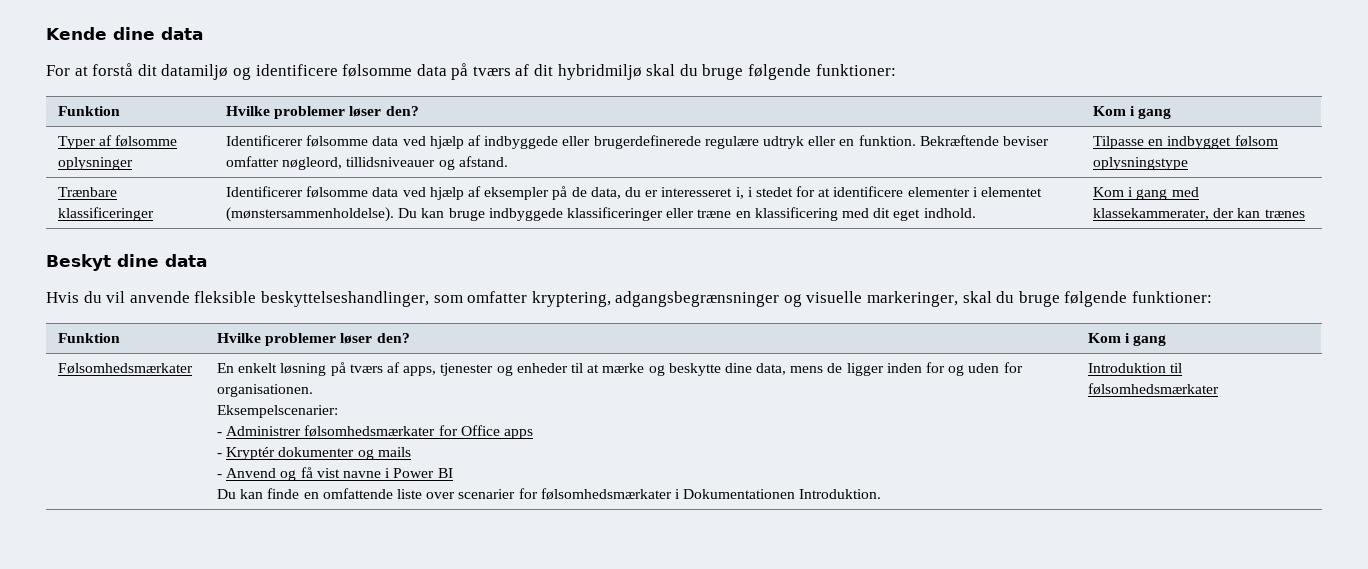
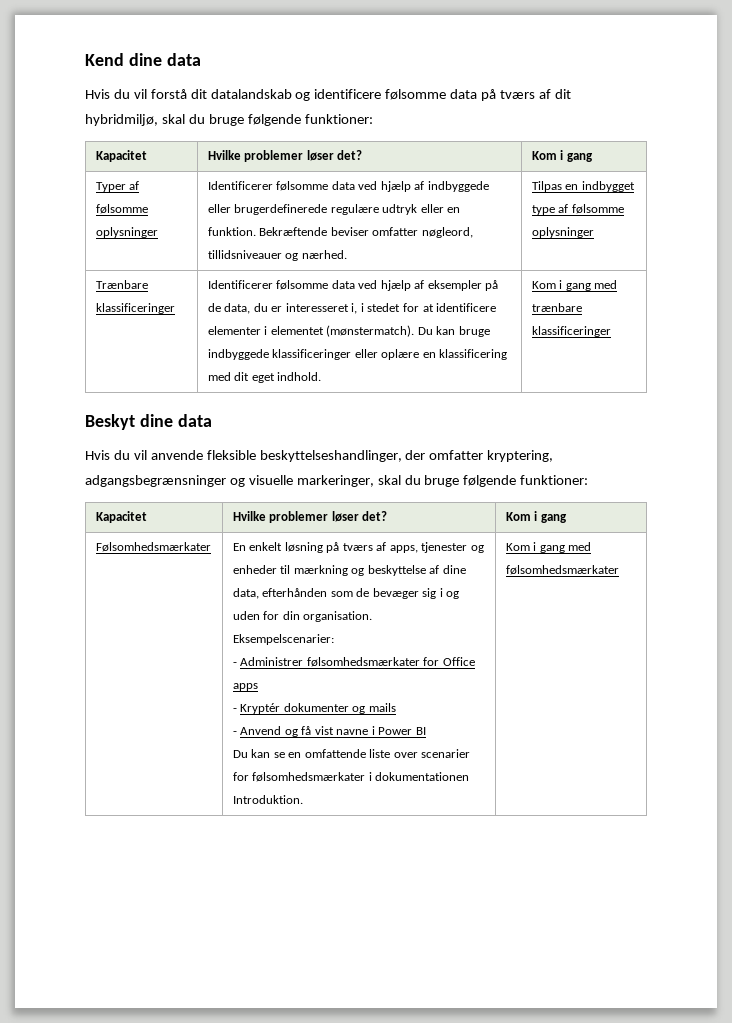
[46,27,203,40] [46,65,88,76] Kende dine data // For at -> [85,53,201,66] [85,89,147,99] Kend dine data // Hvis du vil
[161,64,229,80] datamiljø -> [210,89,292,99] datalandskab
[557,64,896,80] [58,106,121,116] [226,106,419,119] hybridmiljø skal du bruge følgende funktioner: // Funktion | Hvilke problemer løser den? -> [85,114,373,126] [95,150,147,162] [207,150,363,162] hybridmiljø, skal du bruge følgende funktioner: // Kapacitet | Hvilke problemer løser det?
[458,156,508,167] [1093,135,1278,149] [1093,157,1189,170] afstand. | Tilpasse en indbygget følsom oplysningstype -> [301,250,347,259] [531,181,635,192] [531,204,624,215] [531,227,594,238] nærhed. | Tilpas en indbygget type af følsomme oplysninger
[226,207,395,222] (mønstersammenholdelse). -> [326,325,415,337] (mønstermatch).
[697,209,732,218] træne -> [381,349,420,360] oplære
[1093,208,1305,220] klassekammerater, der kan trænes -> [531,303,582,312] [531,326,611,337] trænbare klassificeringer
[433,295,463,303] som -> [405,450,426,460] der
[58,333,121,343] [217,333,410,346] Funktion | Hvilke problemer løser den? -> [95,511,147,523] [232,511,388,523] Kapacitet | Hvilke problemer løser det?
[587,362,945,376] at mærke og beskytte dine data, mens de ligger inden for -> [293,565,466,576] [232,588,443,599] mærkning og beskyttelse af dine data, efterhånden som de bevæger sig i
[217,384,314,397] organisationen. -> [282,611,373,622] din organisation.
[267,488,300,499] finde -> [273,752,285,758] se
[683,489,796,499] Dokumentationen -> [375,772,470,781] dokumentationen
[1088,363,1183,373] Introduktion til -> [505,542,592,553] Kom i gang med

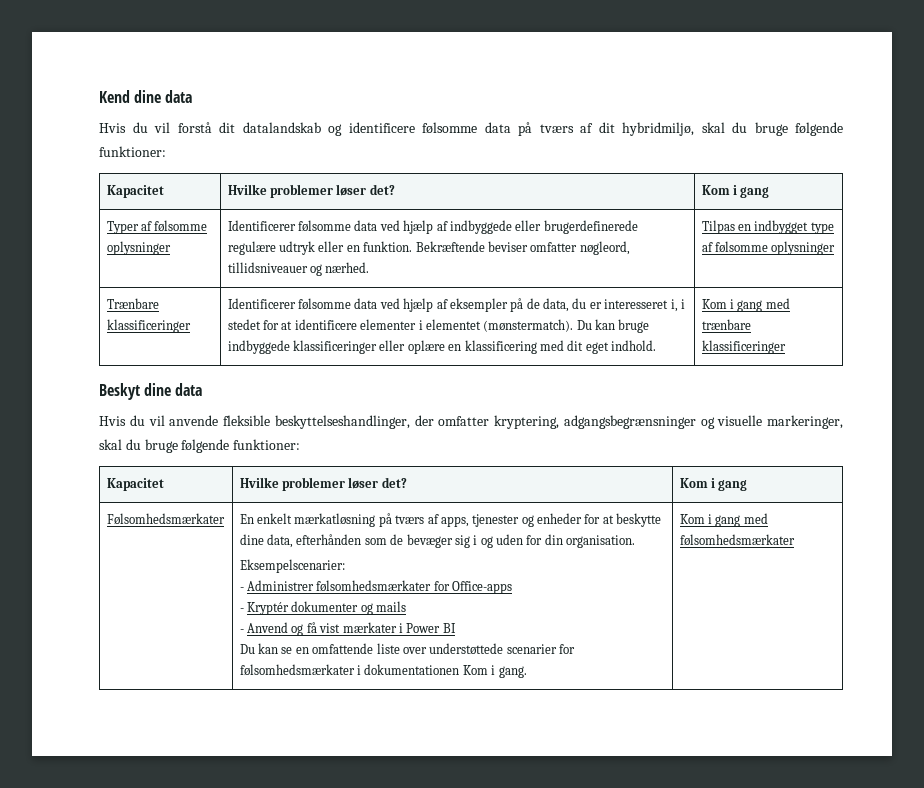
[284,542,323,553] løsning -> [294,513,376,527] mærkatløsning
[280,565,440,576] til mærkning og beskyttelse af -> [584,513,662,527] for at beskytte
[442,657,475,666] [232,683,258,691] Office apps -> [452,581,513,594] Office-apps
[336,729,369,735] navne -> [342,622,397,633] mærkater
(418, 755) none -> [429,643,504,655] understøttede
[232,795,303,804] Introduktion. -> [462,665,527,678] Kom i gang.

